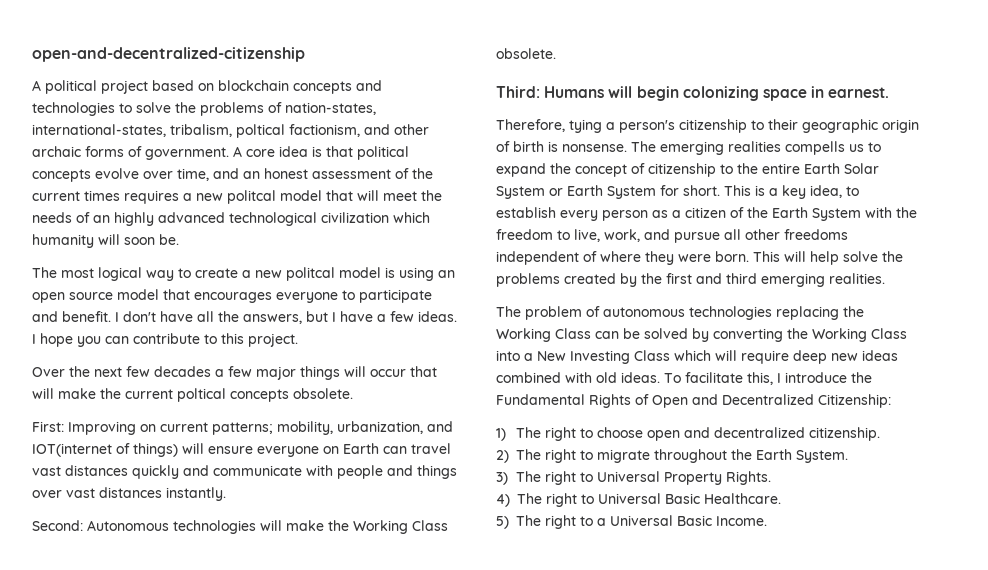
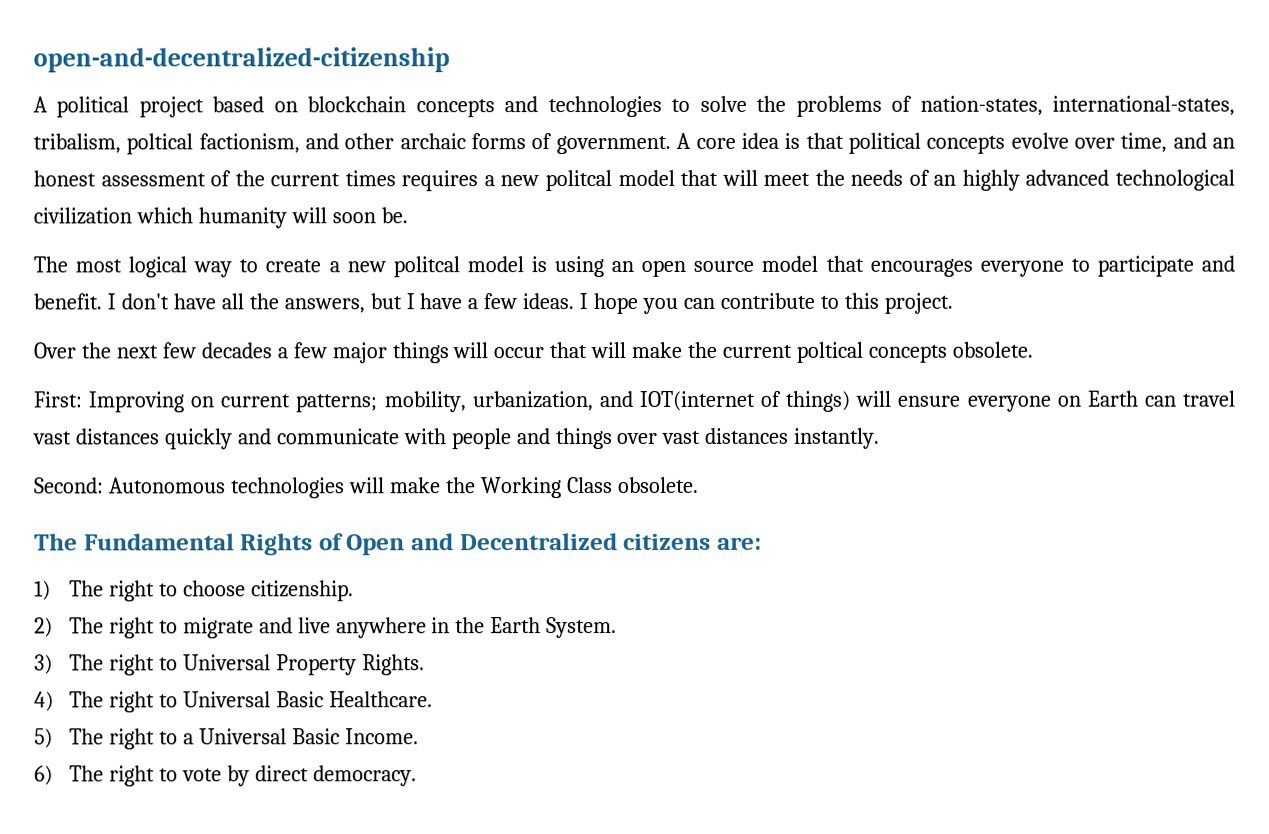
[496,86,890,101] [496,119,919,133] [496,141,881,155] [496,163,879,177] [496,185,859,199] [496,207,917,221] [496,229,848,243] [496,251,903,265] [496,273,885,287] [496,306,864,320] [496,328,907,342] [496,350,898,364] [496,372,872,385] Third: Humans will begin colonizing space in earnest. // Therefore, tying a person's citizenship to their geographic origin of birth is nonsense. The emerging realities compells us to expand the concept of citizenship to the entire Earth Solar System or Earth System for short. This is a key idea, to establish every person as a citizen of the Earth System with the freedom to live, work, and pursue all other freedoms independent of where they were born. This will help solve the problems created by the first and third emerging realities. // The problem of autonomous technologies replacing the Working Class can be solved by converting the Working Class into a New Investing Class which will require deep new ideas combined with old ideas. To facilitate this, I introduce the -> [34,533,78,551] The
[818,394,891,408] Citizenship: -> [623,533,762,551] citizens are:
[646,427,805,441] open and decentralized -> (246, 588) none
[654,449,727,463] throughout -> [258,617,451,639] and live anywhere in
(767, 521) none -> [34,765,417,787] // 6) The right to vote by direct democracy.

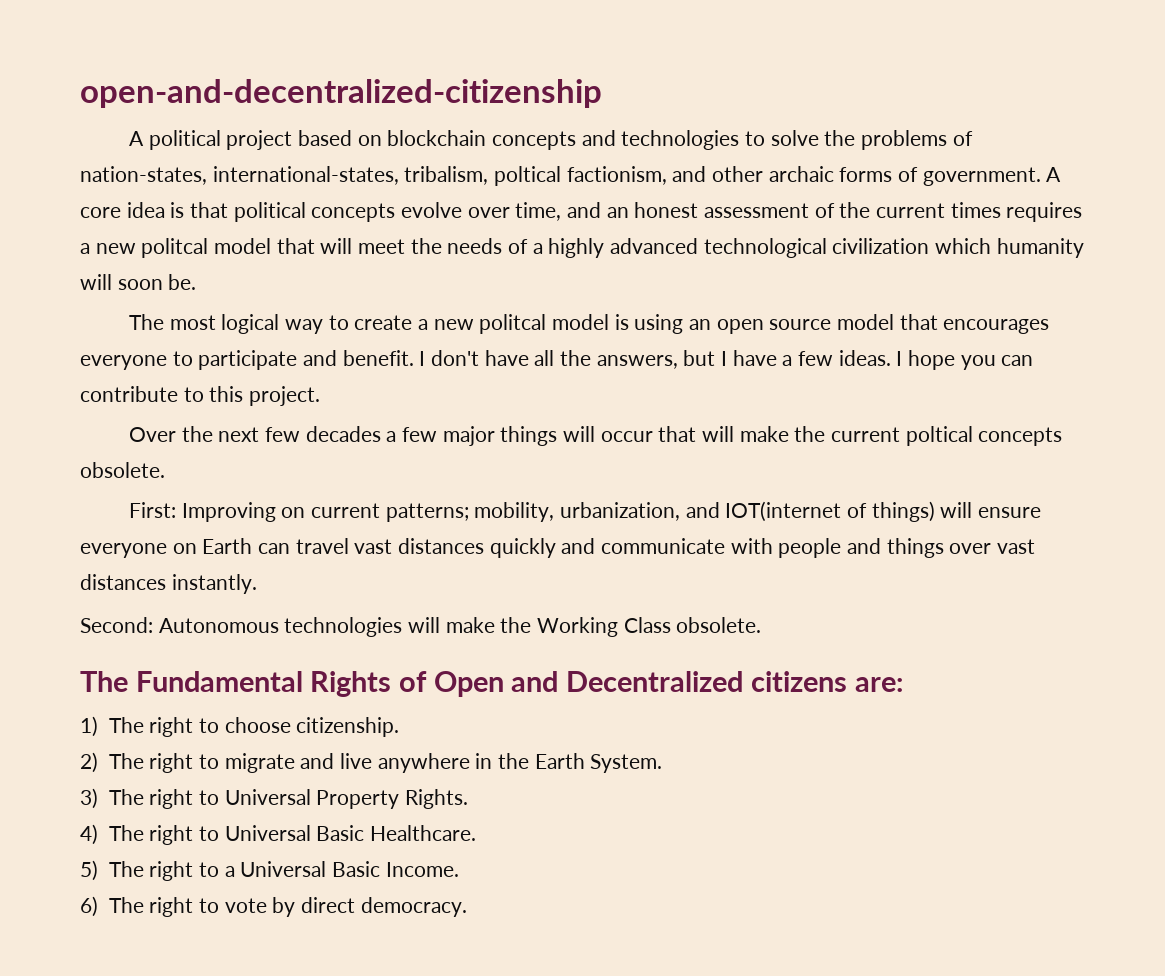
[933,174,957,186] an -> [532,243,543,254] a

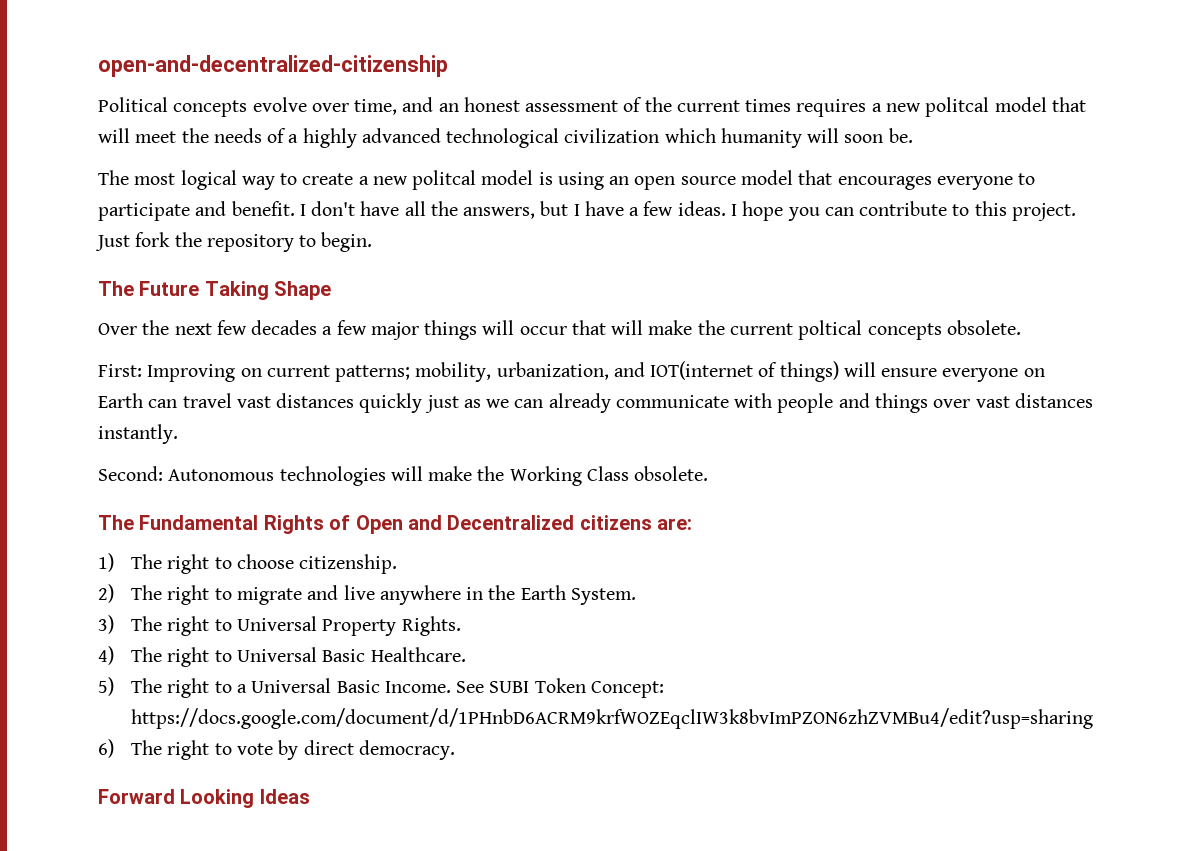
[128,130,973,150] [80,166,1062,186] [80,202,306,222] A political project based on blockchain concepts and technologies to solve the problems of nation-states, international-states, tribalism, poltical factionism, and other archaic forms of government. A core idea is that political -> [98,97,168,112] Political
(321, 396) none -> [95,232,373,252] [98,281,332,300] Just fork the repository to begin. // The Future Taking Shape
[561,538,596,554] and -> [424,393,611,413] just as we can already
(459, 869) none -> [456,678,664,698] [131,708,1094,729] See SUBI Token Concept: https://docs.google.com/document/d/1PHnbD6ACRM9krfWOZEqclIW3k8bvImPZON6zhZVMBu4/edit?usp=sharing
(467, 907) none -> [98,789,310,808] // Forward Looking Ideas

